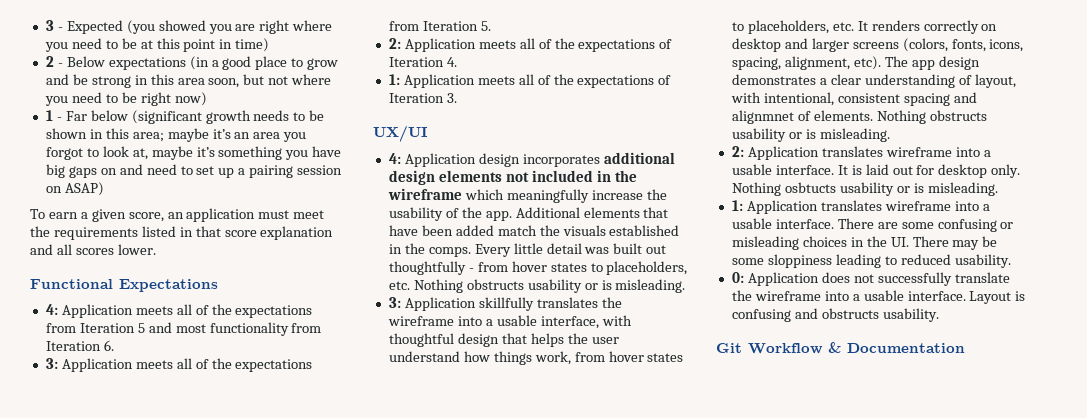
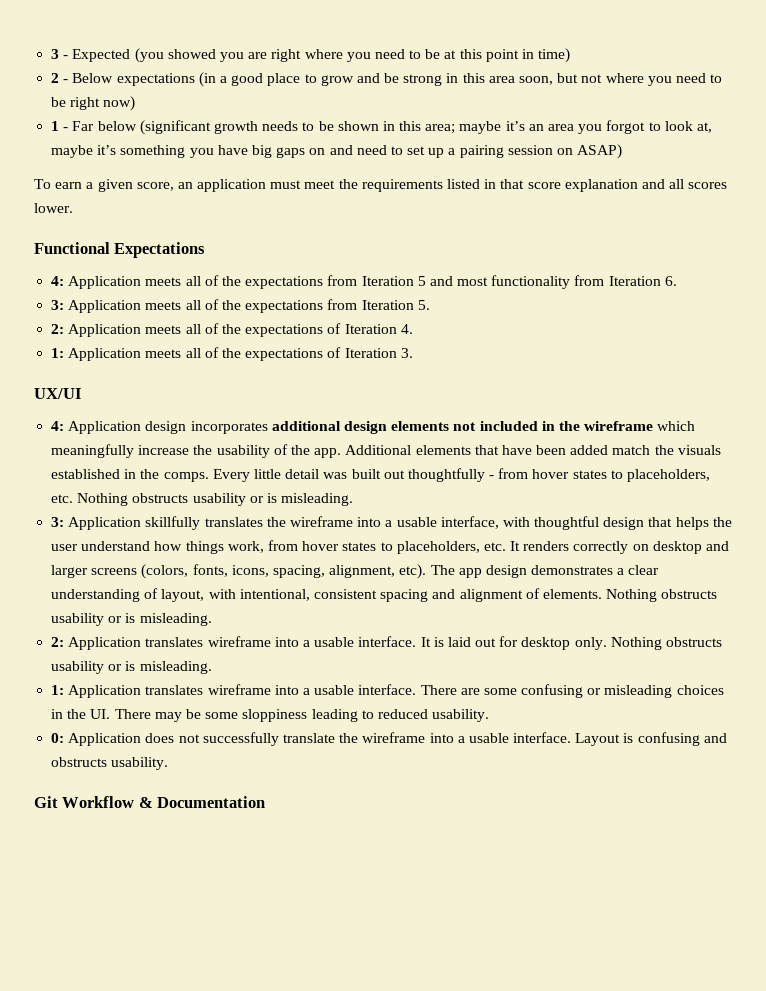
[731,110,794,124] alignmnet -> [459,589,523,602] alignment
[784,182,836,193] osbtucts -> [666,637,723,647] obstructs

